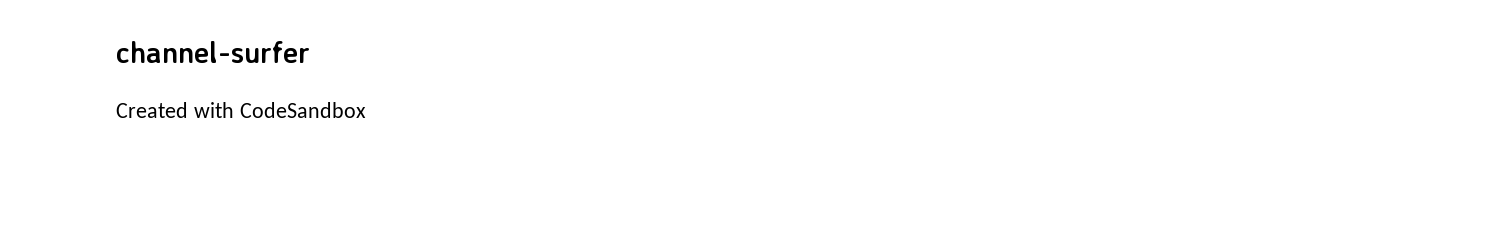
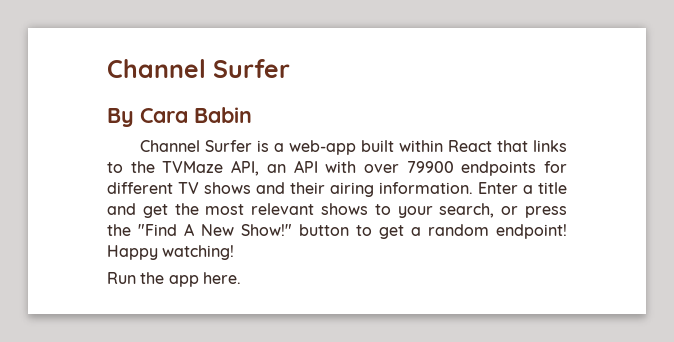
[116,41,310,63] [116,102,366,118] channel-surfer // Created with CodeSandbox -> [107,59,290,78] [107,107,252,127] [139,140,567,155] [107,160,567,176] [107,182,567,197] [107,203,567,218] [107,223,567,239] [107,245,235,260] [107,272,241,287] Channel Surfer // By Cara Babin // Channel Surfer is a web-app built within React that links to the TVMaze API, an API with over 79900 endpoints for different TV shows and their airing information. Enter a title and get the most relevant shows to your search, or press the "Find A New Show!" button to get a random endpoint! Happy watching! // Run the app here.

